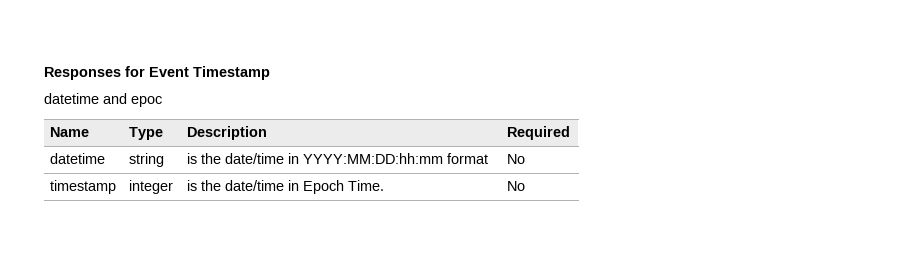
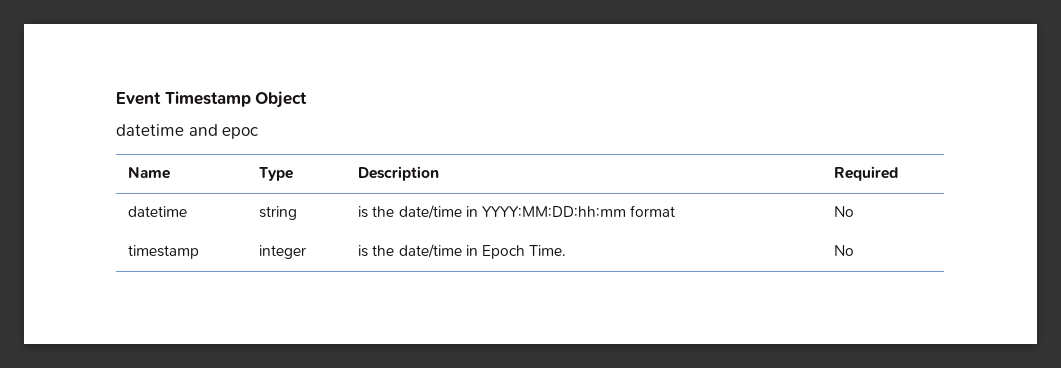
[44,66,145,80] Responses for -> (116, 98) none
(270, 73) none -> [255,91,308,108] Object

